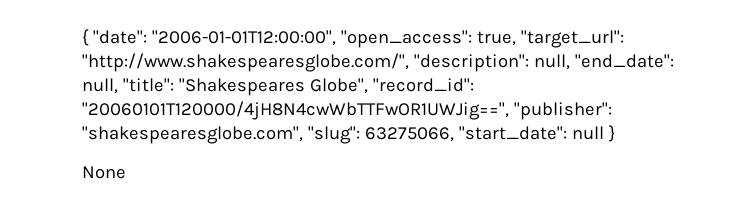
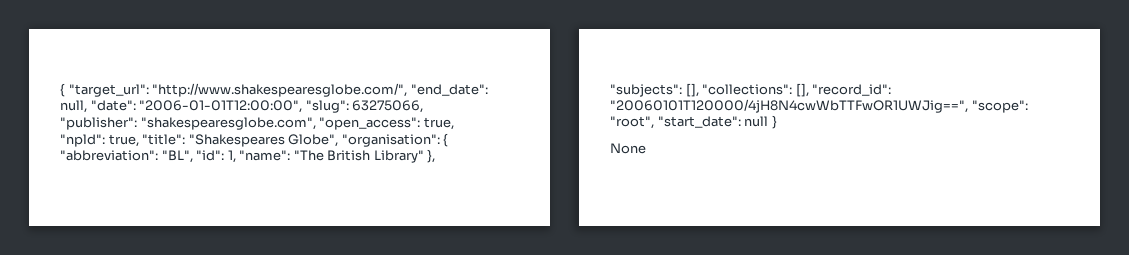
[82,29,624,48] [82,53,674,72] [82,78,474,96] [82,101,612,120] [82,126,454,144] { "date": "2006-01-01T12:00:00", "open_access": true, "target_url": "http://www.shakespearesglobe.com/", "description": null, "end_date": null, "title": "Shakespeares Globe", "record_id": "20060101T120000/4jH8N4cwWbTTFwOR1UWJig==", "publisher": "shakespearesglobe.com", "slug": 63275066, -> [60,83,488,97] [60,100,424,113] [60,117,454,130] [60,133,449,147] [60,149,436,163] [610,83,892,97] [610,99,1028,113] [610,116,654,129] { "target_url": "http://www.shakespearesglobe.com/", "end_date": null, "date": "2006-01-01T12:00:00", "slug": 63275066, "publisher": "shakespearesglobe.com", "open_access": true, "npld": true, "title": "Shakespeares Globe", "organisation": { "abbreviation": "BL", "id": 1, "name": "The British Library" }, "subjects": [], "collections": [], "record_id": "20060101T120000/4jH8N4cwWbTTFwOR1UWJig==", "scope": "root",

